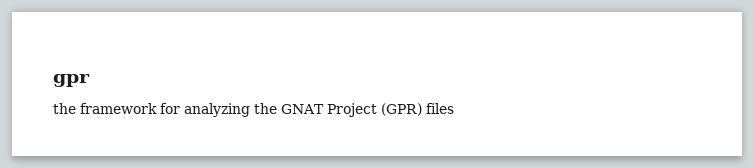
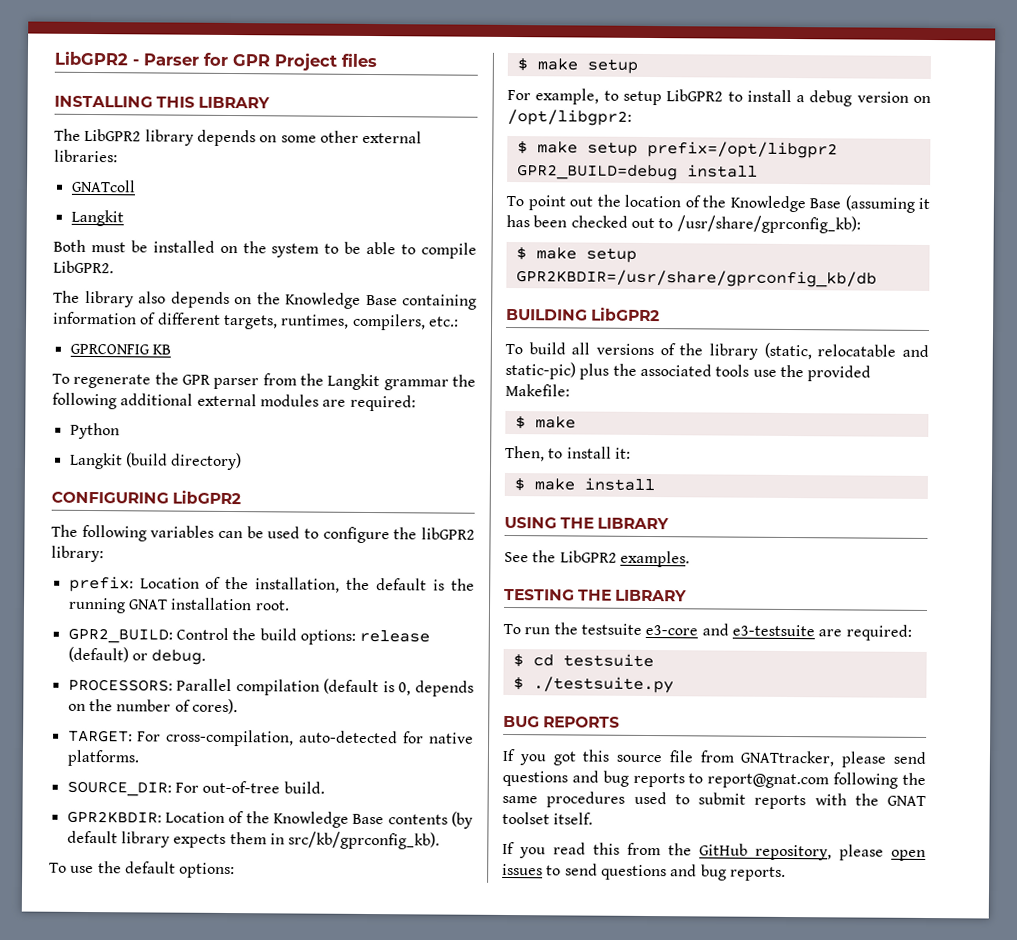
[53,74,90,87] [53,103,454,117] gpr // the framework for analyzing the GNAT Project (GPR) files -> [54,51,377,71] [54,95,271,109] [54,128,423,147] [54,149,118,163] [70,179,136,193] [70,209,124,227] [53,239,478,259] [53,260,114,274] [53,290,477,310] [53,311,459,331] [69,343,171,355] [52,372,476,391] [52,392,416,412] [69,422,120,440] [68,452,243,471] [51,490,242,505] [51,524,476,544] [51,545,104,563] [68,575,476,593] [67,597,290,614] [67,627,431,645] [67,646,207,665] [67,678,474,697] [67,698,238,715] [67,729,474,747] [66,749,139,767] [66,780,325,797] [66,810,473,829] [66,830,441,850] [49,861,236,879] [516,58,638,74] [507,88,931,107] [507,108,632,126] [516,140,838,159] [516,164,758,181] [506,194,930,213] [506,214,861,234] [515,247,637,263] [515,269,877,288] [506,307,661,322] [505,342,929,360] [505,361,872,382] [505,383,570,397] [514,416,576,430] [505,445,631,462] [513,477,655,492] [504,516,670,530] [504,550,690,568] [504,588,688,602] [503,622,912,641] [512,653,654,668] [512,676,674,694] [503,715,621,728] [502,748,926,768] [502,770,926,789] [502,791,926,810] [502,811,594,825] [502,841,926,861] [502,863,786,881] LibGPR2 - Parser for GPR Project files // INSTALLING THIS LIBRARY // The LibGPR2 library depends on some other external libraries: // GNATcoll // Langkit // Both must be installed on the system to be able to compile LibGPR2. // The library also depends on the Knowledge Base containing information of different targets, runtimes, compilers, etc.: // GPRCONFIG KB // To regenerate the GPR parser from the Langkit grammar the following additional external modules are required: // Python // Langkit (build directory) // CONFIGURING LibGPR2 // The following variables can be used to configure the libGPR2 library: // prefix: Location of the installation, the default is the running GNAT installation root. // GPR2_BUILD: Control the build options: release (default) or debug. // PROCESSORS: Parallel compilation (default is 0, depends on the number of cores). // TARGET: For cross-compilation, auto-detected for native platforms. // SOURCE_DIR: For out-of-tree build. // GPR2KBDIR: Location of the Knowledge Base contents (by default library expects them in src/kb/gprconfig_kb). // To use the default options: // $ make setup // For example, to setup LibGPR2 to install a debug version on /opt/libgpr2: // $ make setup prefix=/opt/libgpr2 GPR2_BUILD=debug install // To point out the location of the Knowledge Base (assuming it has been checked out to /usr/share/gprconfig_kb): // $ make setup GPR2KBDIR=/usr/share/gprconfig_kb/db // BUILDING LibGPR2 // To build all versions of the library (static, relocatable and static-pic) plus the associated tools use the provided Makefile: // $ make // Then, to install it: // $ make install // USING THE LIBRARY // See the LibGPR2 examples. // TESTING THE LIBRARY // To run the testsuite e3-core and e3-testsuite are required: // $ cd testsuite // $ ./testsuite.py // BUG REPORTS // If you got this source file from GNATtracker, please send questions and bug reports to report@gnat.com following the same procedures used to submit reports with the GNAT toolset itself. // If you read this from the GitHub repository, please open issues to send questions and bug reports.

